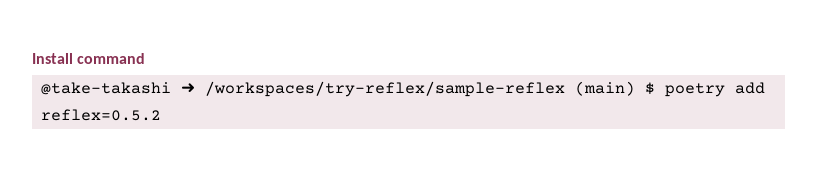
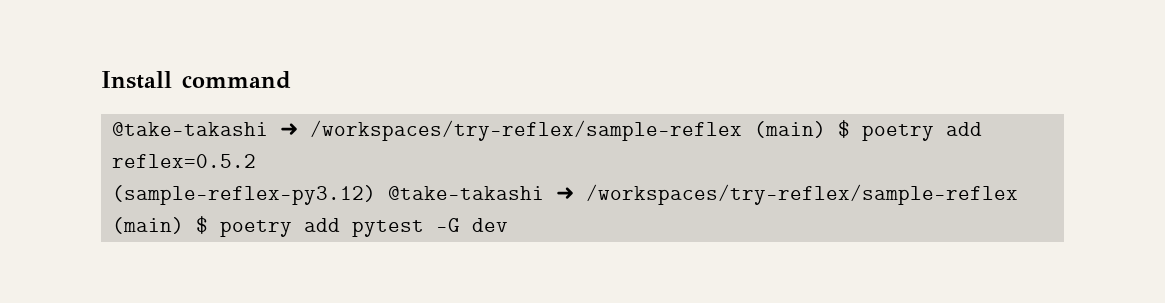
(161, 115) none -> [112,184,1019,205] [112,216,509,237] // (sample-reflex-py3.12) @take-takashi ➜ /workspaces/try-reflex/sample-reflex (main) $ poetry add pytest -G dev

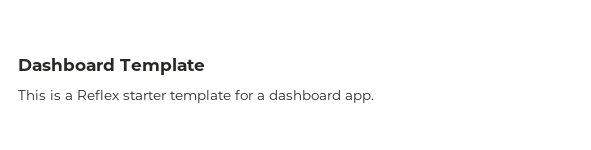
[101,71,291,89] [112,120,983,141] [112,154,257,168] [112,184,1019,205] [112,216,509,237] Install command // @take-takashi ➜ /workspaces/try-reflex/sample-reflex (main) $ poetry add reflex=0.5.2 // (sample-reflex-py3.12) @take-takashi ➜ /workspaces/try-reflex/sample-reflex (main) $ poetry add pytest -G dev -> [18,58,205,75] [18,90,374,103] Dashboard Template // This is a Reflex starter template for a dashboard app.

